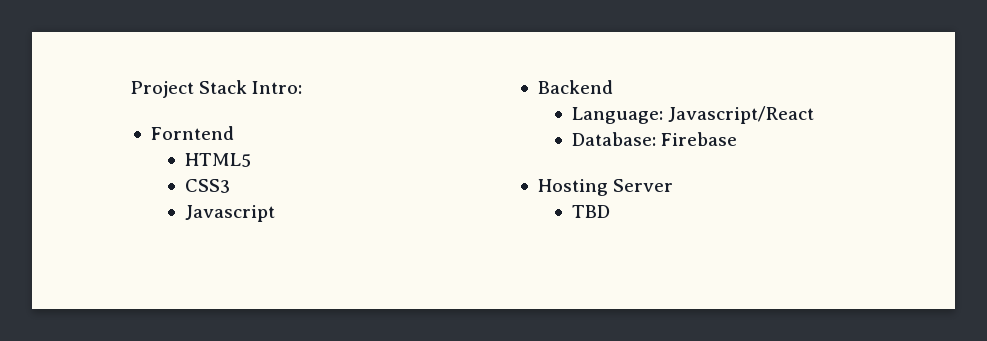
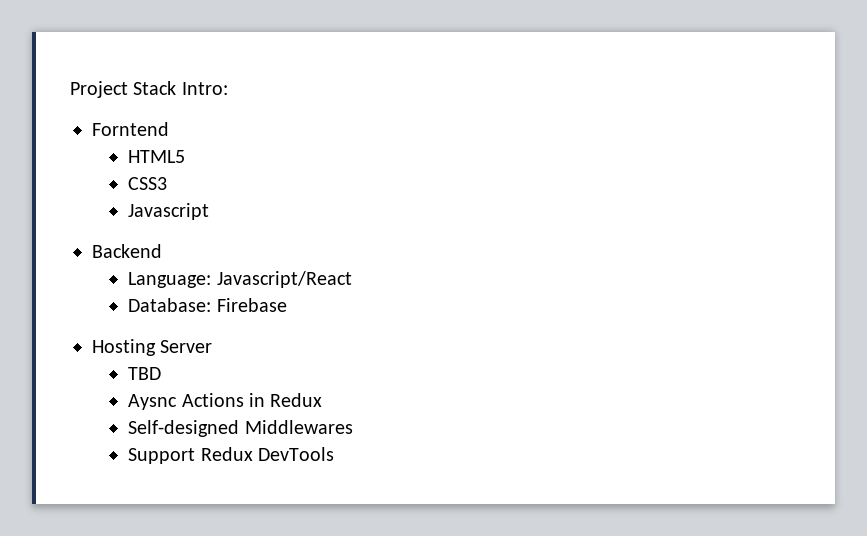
(610, 211) none -> [128,393,323,410] [128,420,353,437] [128,447,334,464] // Aysnc Actions in Redux // Self-designed Middlewares // Support Redux DevTools

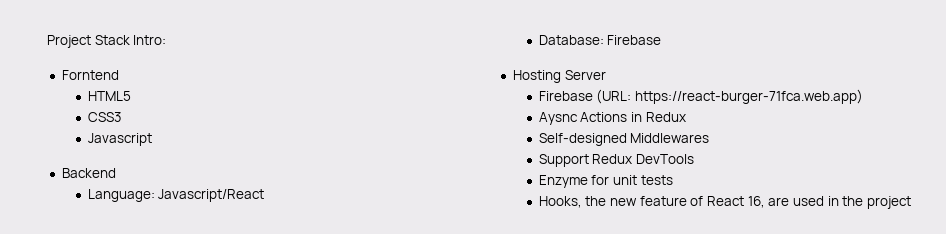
[128,367,162,380] TBD -> [538,89,863,104] Firebase (URL: https://react-burger-71fca.web.app)
(334, 454) none -> [538,175,673,188] [538,196,911,209] // Enzyme for unit tests // Hooks, the new feature of React 16, are used in the project

